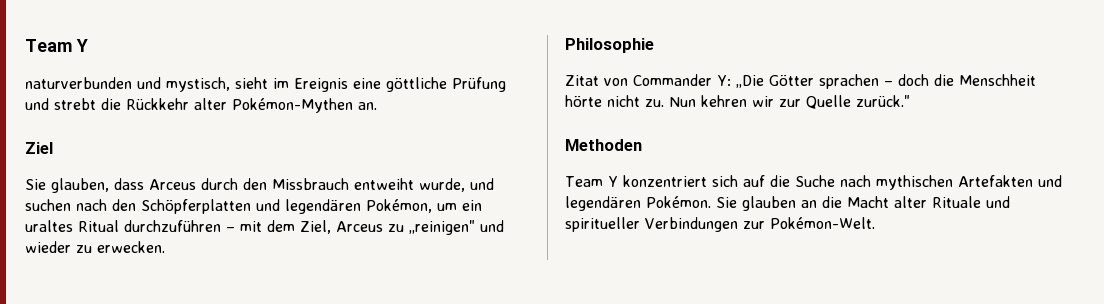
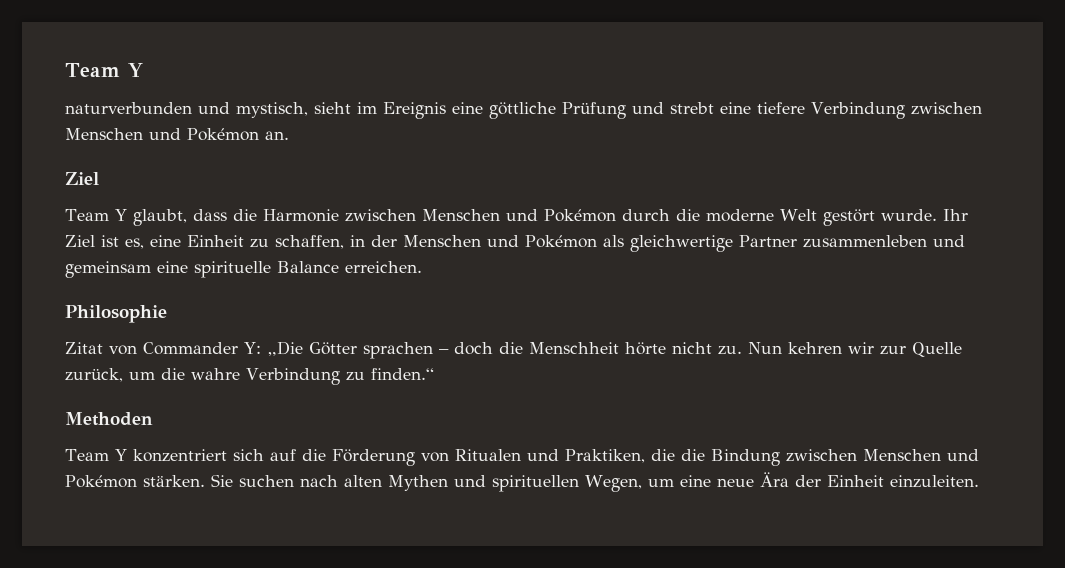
[101,98,377,113] [25,142,53,154] [25,178,494,193] [25,199,482,214] [25,220,504,235] [25,241,165,253] die Rückkehr alter Pokémon-Mythen an. // Ziel // Sie glauben, dass Arceus durch den Missbrauch entweiht wurde, und suchen nach den Schöpferplatten und legendären Pokémon, um ein uraltes Ritual durchzuführen – mit dem Ziel, Arceus zu „reinigen" und wieder zu erwecken. -> [720,102,982,119] [65,128,289,141] [65,172,99,185] [65,209,968,226] [65,235,965,252] [65,261,422,278] eine tiefere Verbindung zwischen Menschen und Pokémon an. // Ziel // Team Y glaubt, dass die Harmonie zwischen Menschen und Pokémon durch die moderne Welt gestört wurde. Ihr Ziel ist es, eine Einheit zu schaffen, in der Menschen und Pokémon als gleichwertige Partner zusammenleben und gemeinsam eine spirituelle Balance erreichen.
[856,95,910,107] zurück." -> [65,368,434,385] zurück, um die wahre Verbindung zu finden.“
[794,175,1062,190] [565,196,1010,211] [565,217,875,232] Suche nach mythischen Artefakten und legendären Pokémon. Sie glauben an die Macht alter Rituale und spiritueller Verbindungen zur Pokémon-Welt. -> [331,449,979,466] [65,472,979,492] Förderung von Ritualen und Praktiken, die die Bindung zwischen Menschen und Pokémon stärken. Sie suchen nach alten Mythen und spirituellen Wegen, um eine neue Ära der Einheit einzuleiten.

